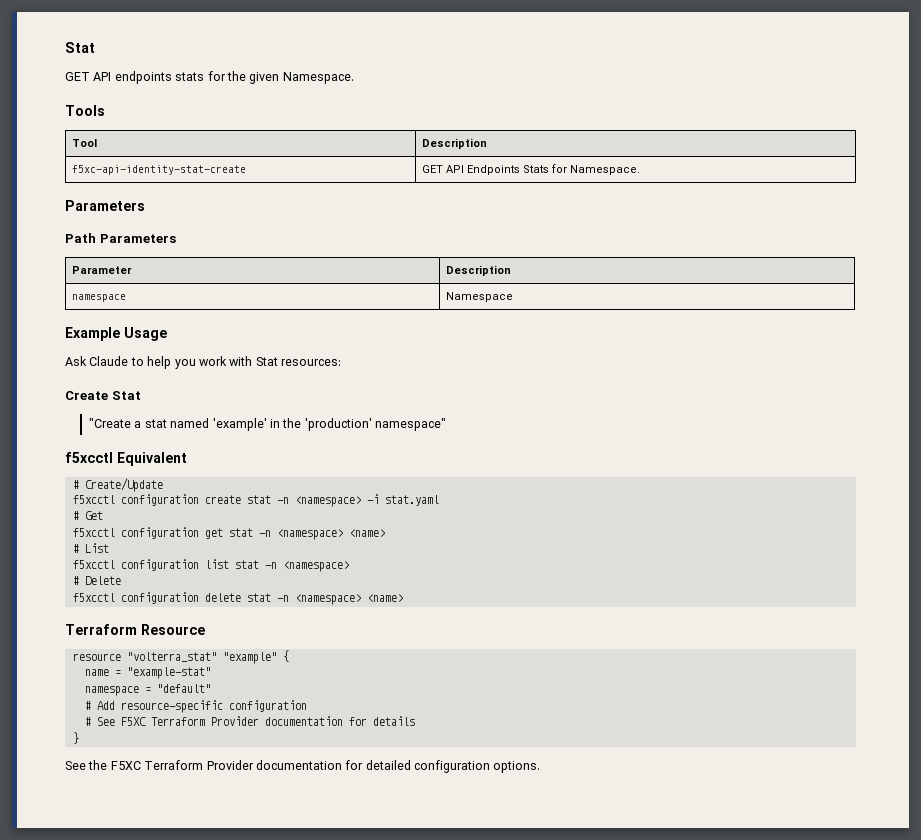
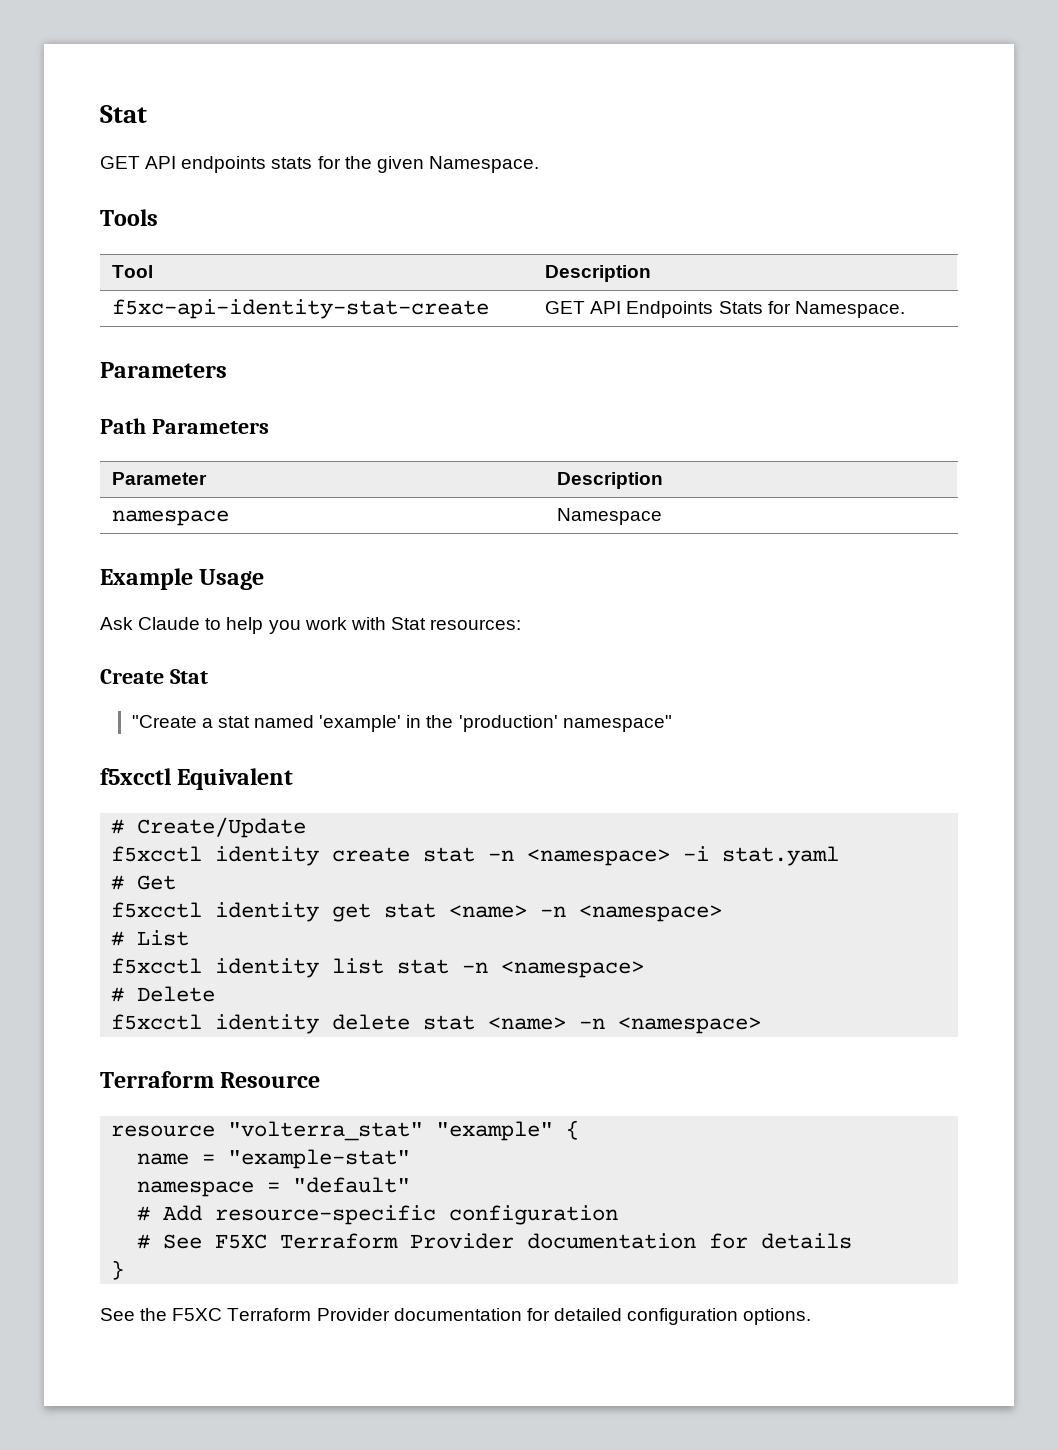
[120,494,199,506] configuration -> [215,846,320,866] identity
[120,527,199,539] configuration -> [215,902,320,922] identity
[258,529,385,540] -n <namespace> <name> -> [449,905,723,922] <name> -n <namespace>
[120,559,199,571] configuration -> [215,958,320,978] identity
[120,592,199,604] configuration -> [215,1014,320,1034] identity
[276,594,403,605] -n <namespace> <name> -> [488,1017,762,1034] <name> -n <namespace>

